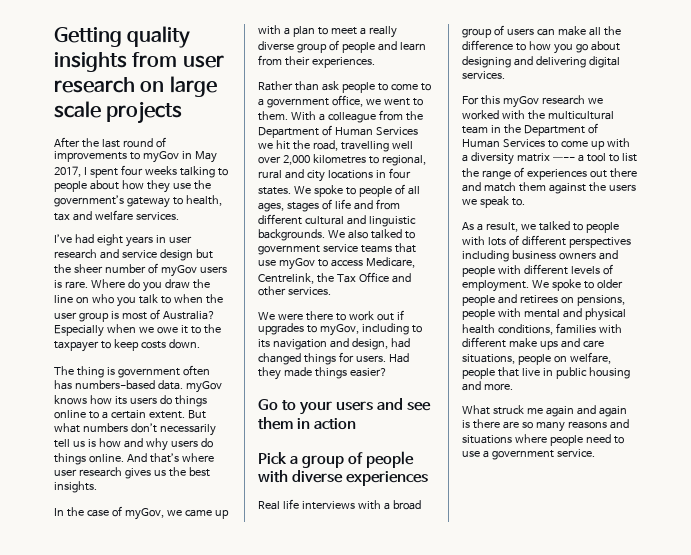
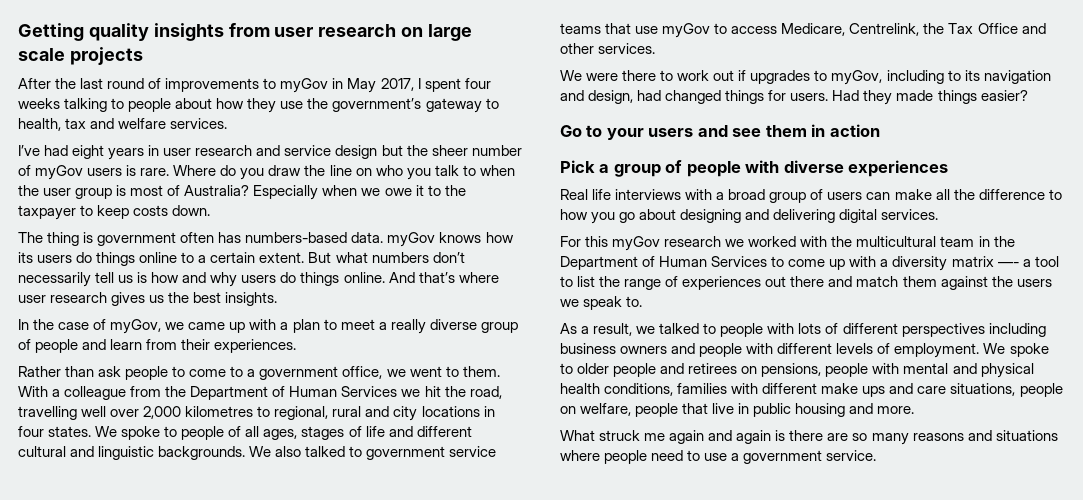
[375,199,400,210] from -> (413, 431) none
[552,157,575,161] —-- -> [997,262,1019,267] —-

